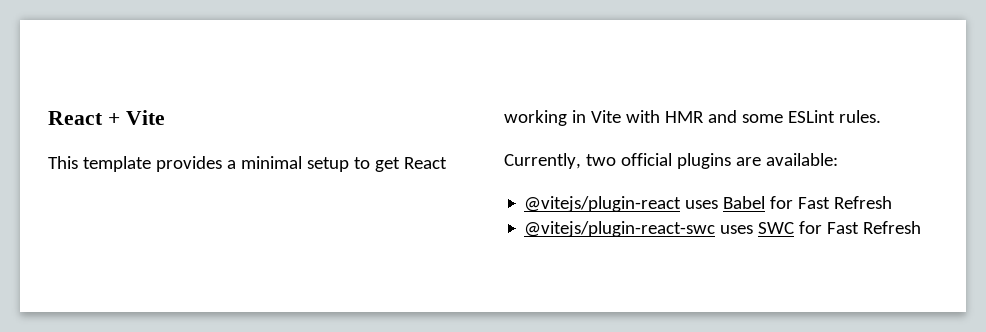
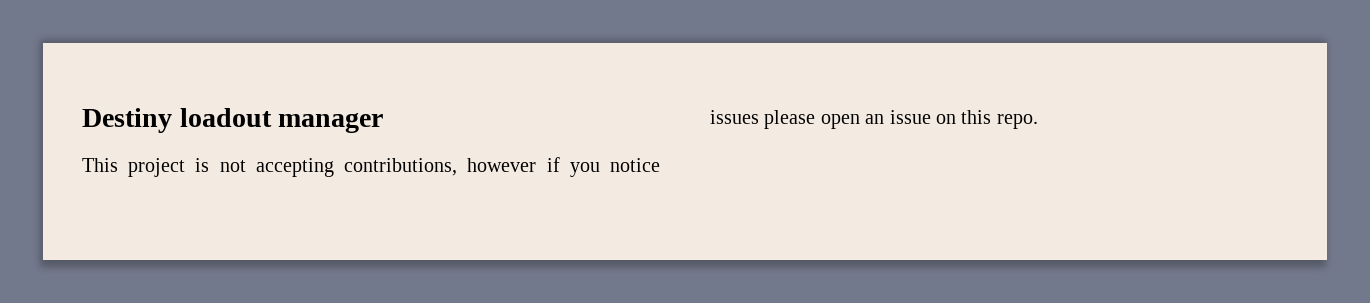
[48,110,165,125] [48,156,447,172] [504,110,881,126] [504,153,838,169] [524,196,893,212] [524,221,922,237] React + Vite // This template provides a minimal setup to get React working in Vite with HMR and some ESLint rules. // Currently, two official plugins are available: // @vitejs/plugin-react uses Babel for Fast Refresh // @vitejs/plugin-react-swc uses SWC for Fast Refresh -> [82,108,384,133] [82,157,660,177] [710,110,1038,129] Destiny loadout manager // This project is not accepting contributions, however if you notice issues please open an issue on this repo.

